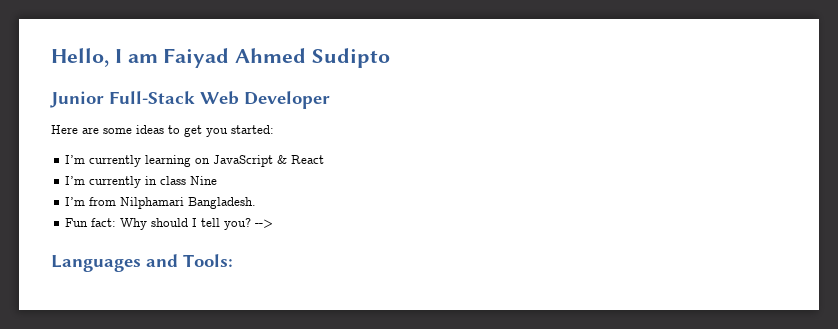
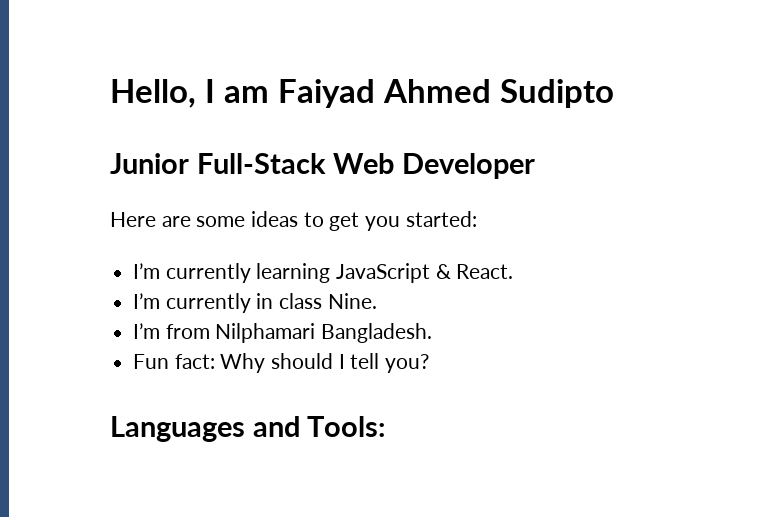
[195,158,211,164] on -> (331, 273) none
[291,155,325,164] React -> [456,264,514,279] React.
[190,176,218,185] Nine -> [327,293,377,309] Nine.
[255,219,274,228] --> -> (430, 363) none

